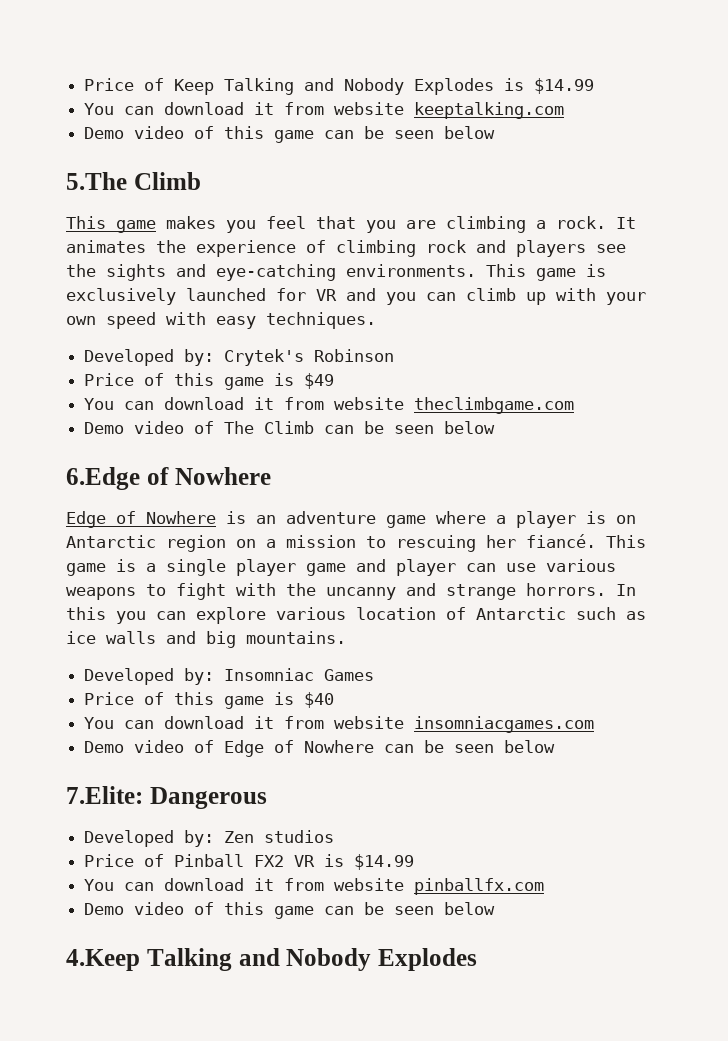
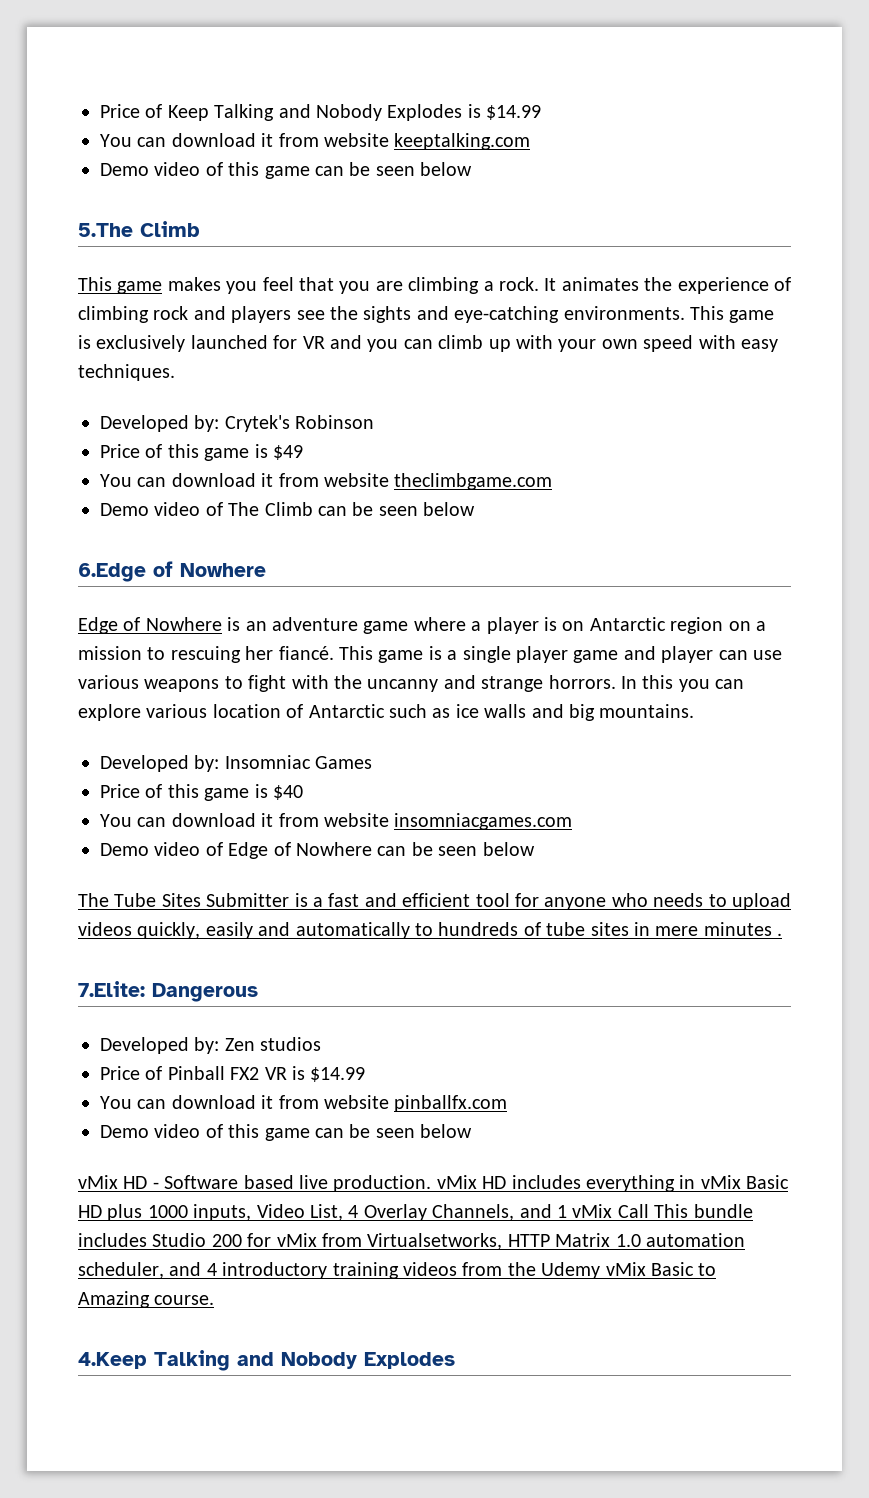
(556, 746) none -> [78,893,791,910] [78,922,783,939] // The Tube Sites Submitter is a fast and efficient tool for anyone who needs to upload videos quickly, easily and automatically to hundreds of tube sites in mere minutes .
(496, 908) none -> [78,1175,790,1192] [78,1204,753,1221] [78,1233,745,1250] [78,1262,717,1279] [78,1291,215,1308] // vMix HD - Software based live production. vMix HD includes everything in vMix Basic HD plus 1000 inputs, Video List, 4 Overlay Channels, and 1 vMix Call This bundle includes Studio 200 for vMix from Virtualsetworks, HTTP Matrix 1.0 automation scheduler, and 4 introductory training videos from the Udemy vMix Basic to Amazing course.

